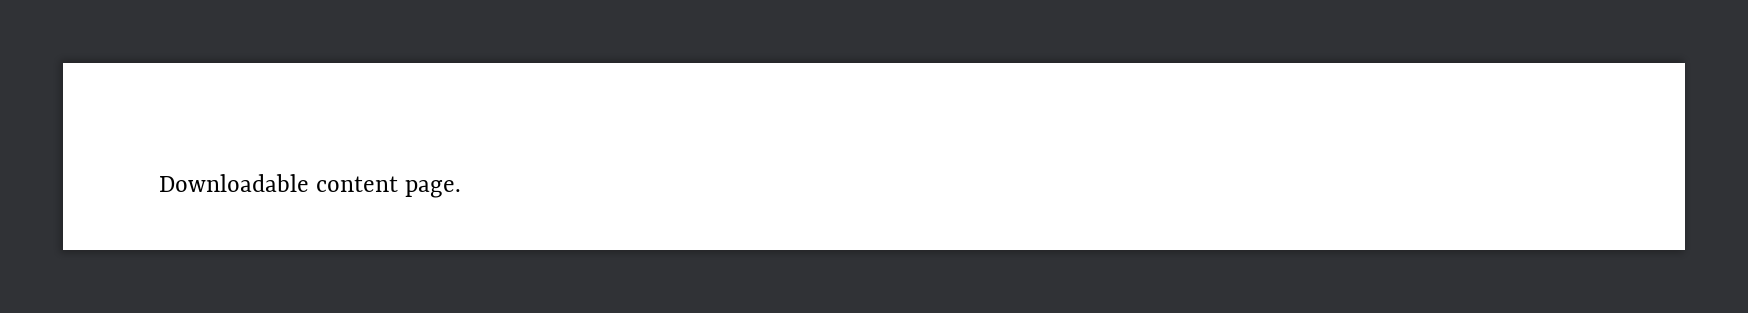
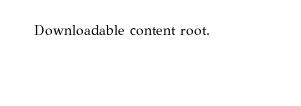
[405,180,462,198] page. -> [180,27,210,36] root.

